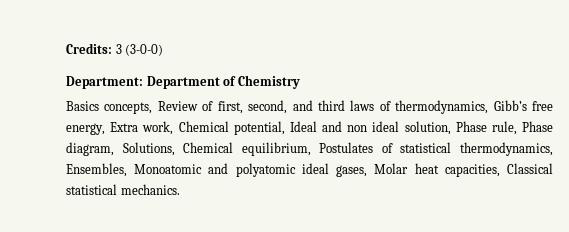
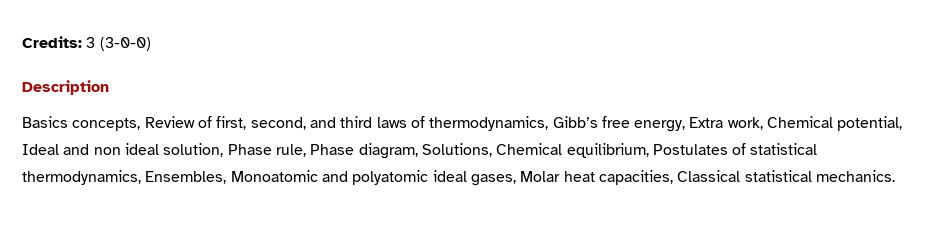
[66,75,300,89] Department: Department of Chemistry -> [22,80,109,95] Description

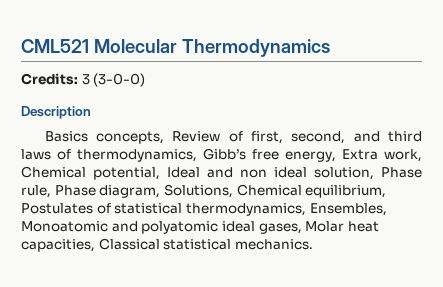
(22, 42) none -> [21,39,330,57] CML521 Molecular Thermodynamics //

